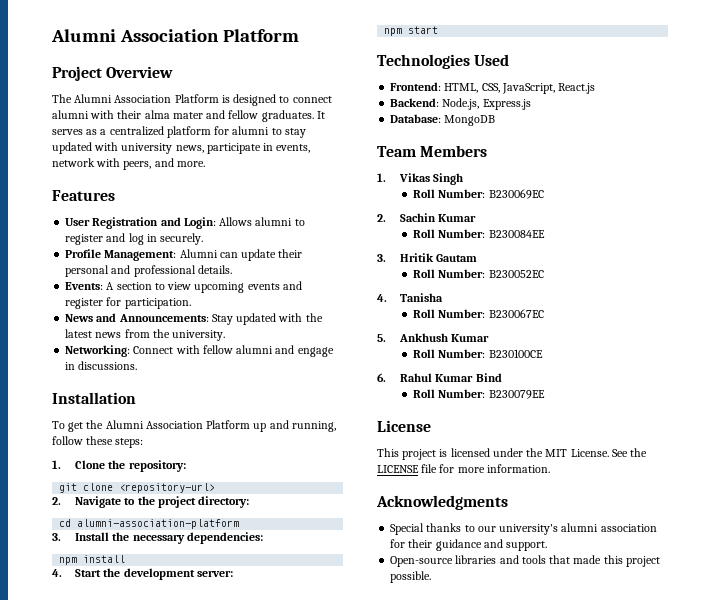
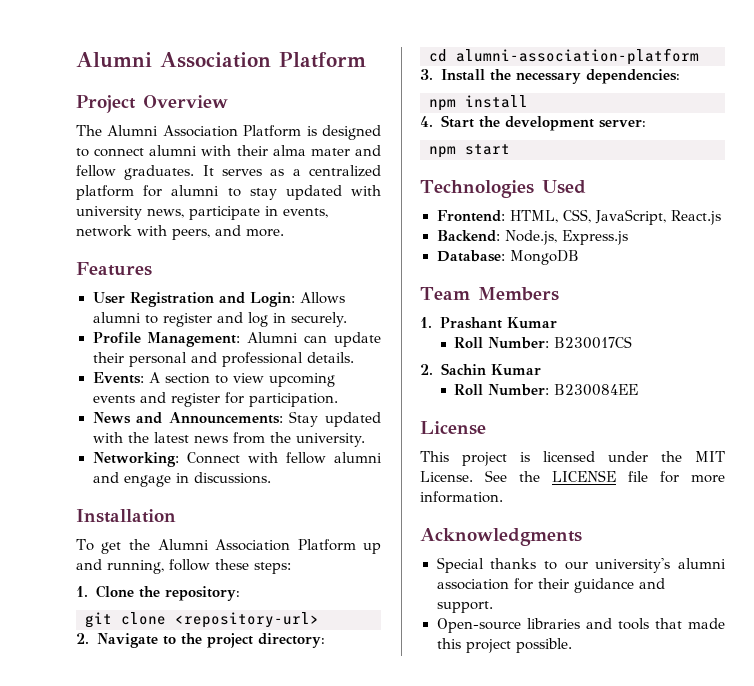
[399,173,464,185] [413,189,544,199] Vikas Singh // Roll Number: B230069EC -> [439,317,557,329] [454,336,633,349] Prashant Kumar // Roll Number: B230017CS
[377,253,478,262] [413,269,544,278] [377,293,444,302] [413,309,544,318] [377,333,490,342] [413,349,543,358] [377,373,502,382] [413,389,545,399] // 3. Hritik Gautam // Roll Number: B230052EC // 4. Tanisha // Roll Number: B230067EC // 5. Ankhush Kumar // Roll Number: B230100CE // 6. Rahul Kumar Bind // Roll Number: B230079EE -> (639, 390) none

